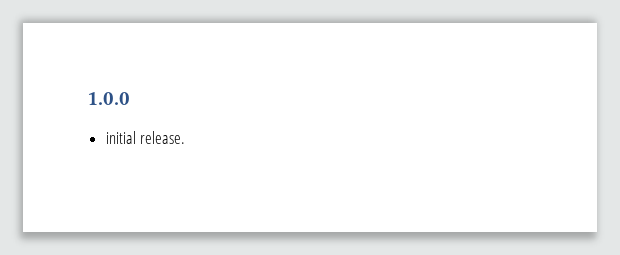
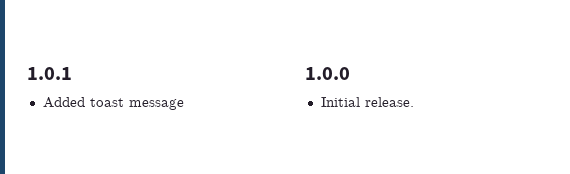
(87, 98) none -> [27,67,72,80] [42,97,184,110] 1.0.1 // Added toast message //
[105,131,136,144] initial -> [320,97,360,107] Initial

